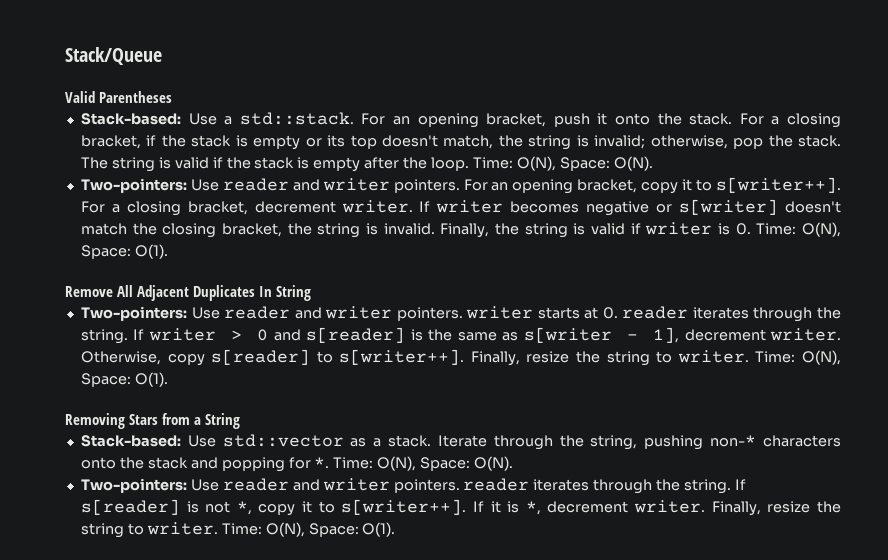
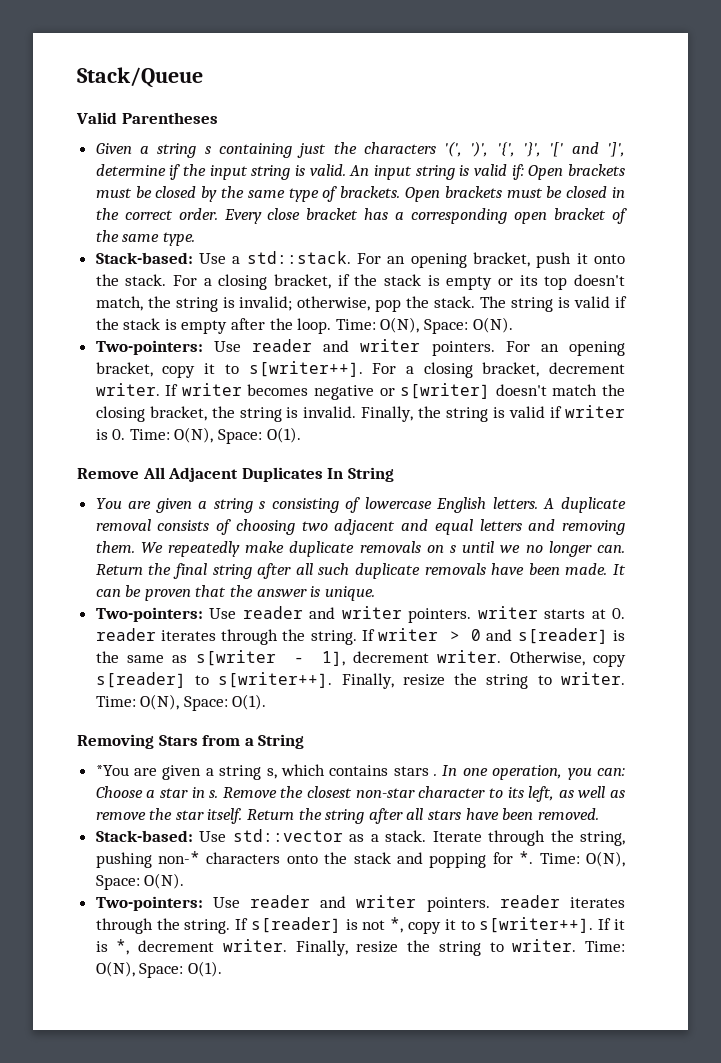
(173, 97) none -> [95,141,626,158] [95,164,625,180] [95,186,626,202] [95,208,627,224] [95,230,195,246] // Given a string s containing just the characters '(', ')', '{', '}', '[' and ']', determine if the input string is valid. An input string is valid if: Open brackets must be closed by the same type of brackets. Open brackets must be closed in the correct order. Every close bracket has a corresponding open bracket of the same type.
(312, 293) none -> [95,497,626,513] [95,519,625,535] [95,541,625,557] [95,563,626,579] [95,585,375,601] // You are given a string s consisting of lowercase English letters. A duplicate removal consists of choosing two adjacent and equal letters and removing them. We repeatedly make duplicate removals on s until we no longer can. Return the final string after all such duplicate removals have been made. It can be proven that the answer is unique.
(241, 421) none -> [95,764,625,780] [95,786,625,802] [95,808,599,824] // *You are given a string s, which contains stars . In one operation, you can: Choose a star in s. Remove the closest non-star character to its left, as well as remove the star itself. Return the string after all stars have been removed.

